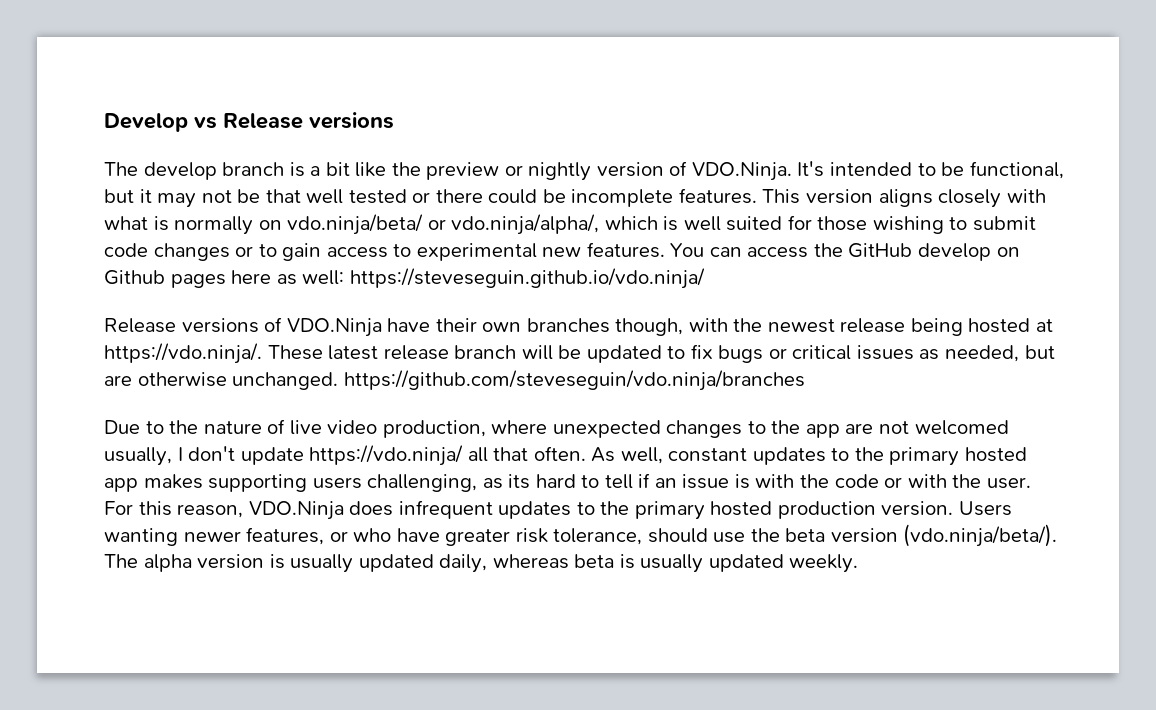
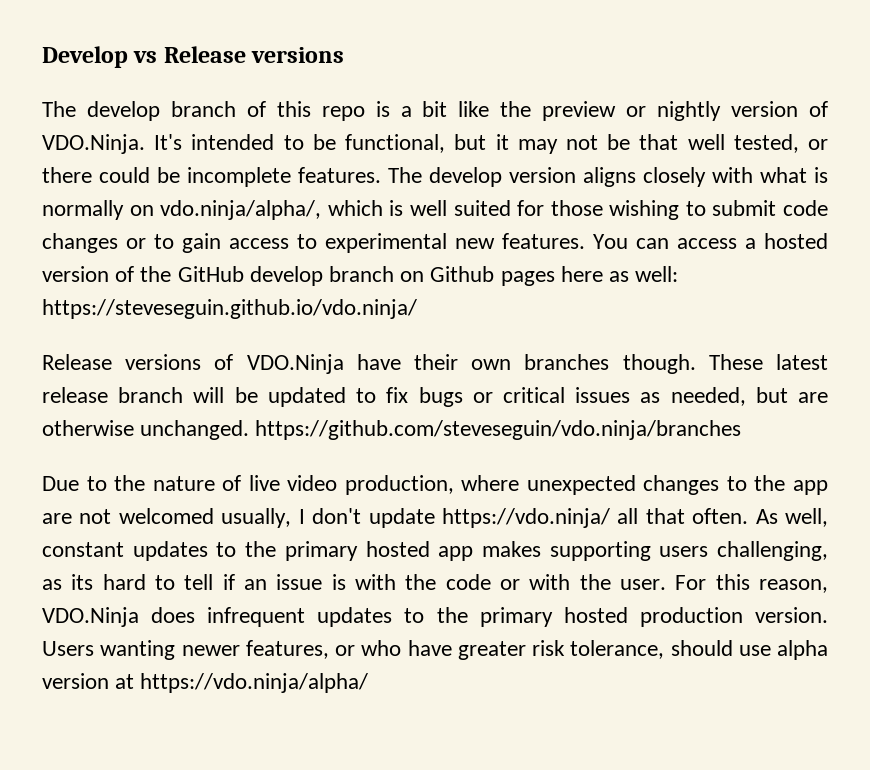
(285, 169) none -> [246,101,365,121] of this repo
[348,189,407,204] tested -> [733,134,799,153] tested,
[762,189,801,204] This -> [388,167,502,187] The develop
[287,214,446,235] vdo.ninja/beta/ or -> (154, 210) none
(809, 252) none -> [745,233,828,249] [42,266,135,282] a hosted version of
(992, 252) none -> [329,266,395,282] branch
[615,318,1054,336] [104,343,262,364] though, with the newest release being hosted at https://vdo.ninja/. -> [622,354,696,374] though.
[750,524,1058,547] [104,554,859,573] the beta version (vdo.ninja/beta/). The alpha version is usually updated daily, whereas beta is usually updated weekly. -> [777,640,828,660] [42,673,369,693] alpha version at https://vdo.ninja/alpha/

